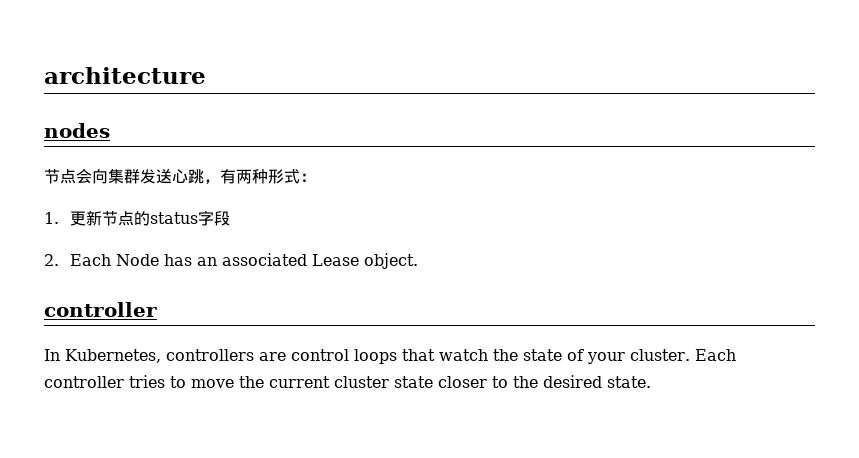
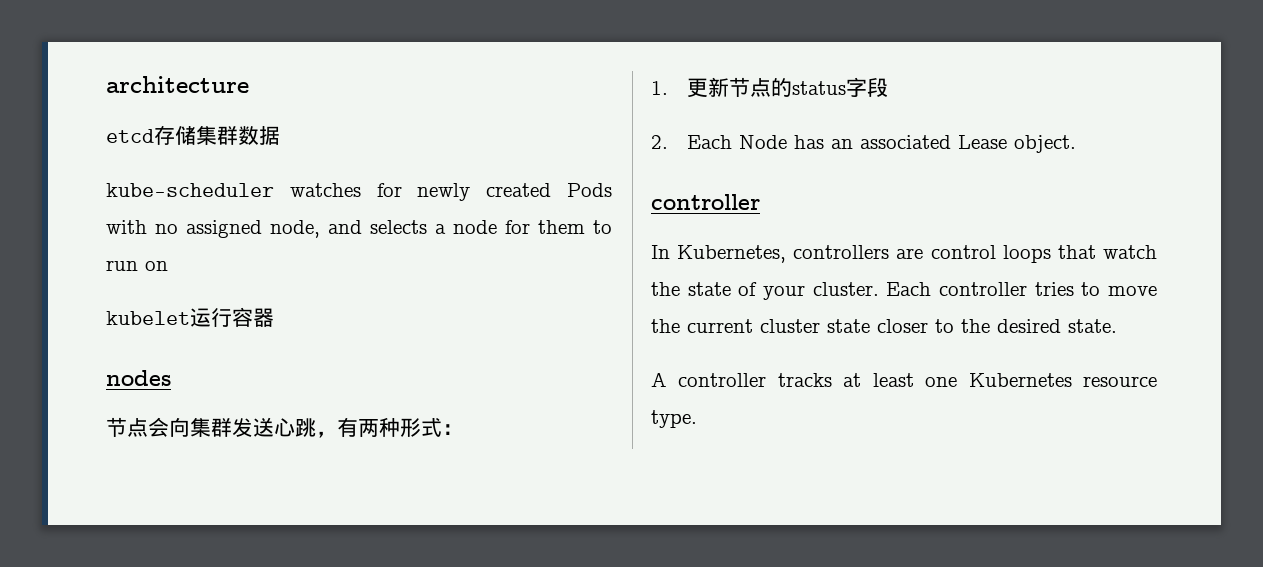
(206, 75) none -> [106,125,280,145] [106,183,612,201] [106,220,612,238] [106,260,168,271] [106,307,274,327] // etcd存储集群数据 // kube-scheduler watches for newly created Pods with no assigned node, and selects a node for them to run on // kubelet运行容器
(651, 382) none -> [651,372,1157,387] [651,410,697,428] // A controller tracks at least one Kubernetes resource type.

